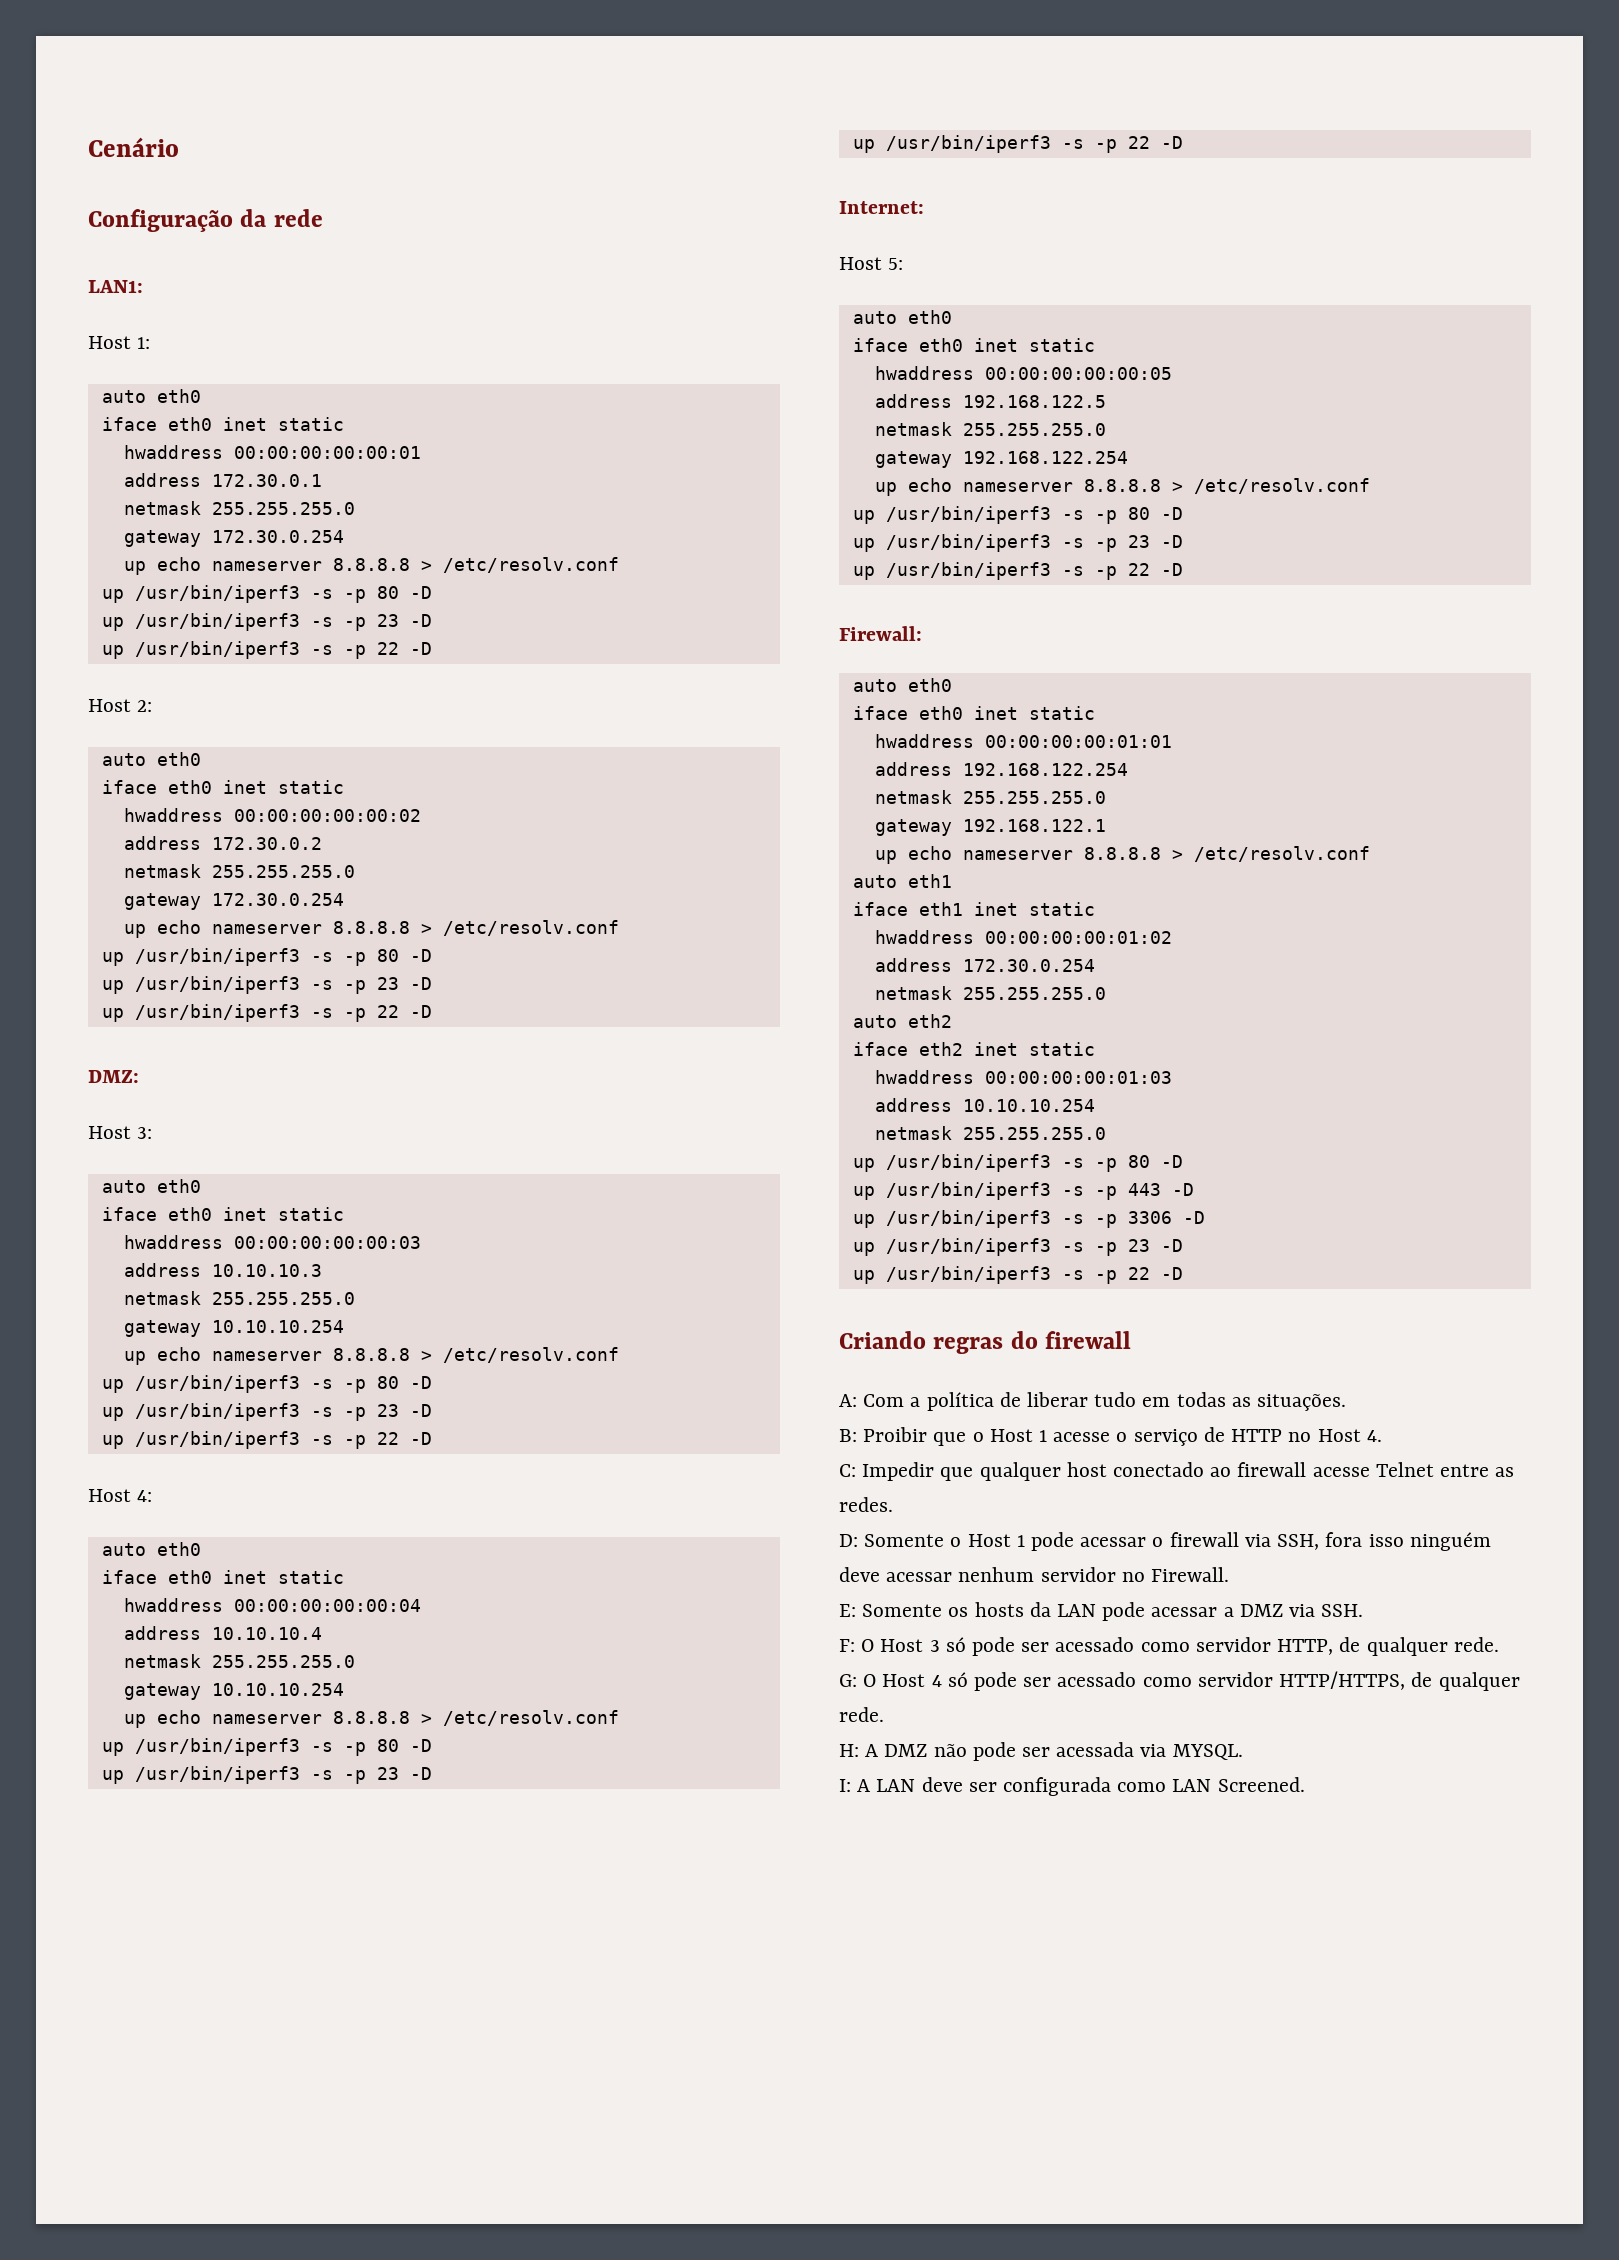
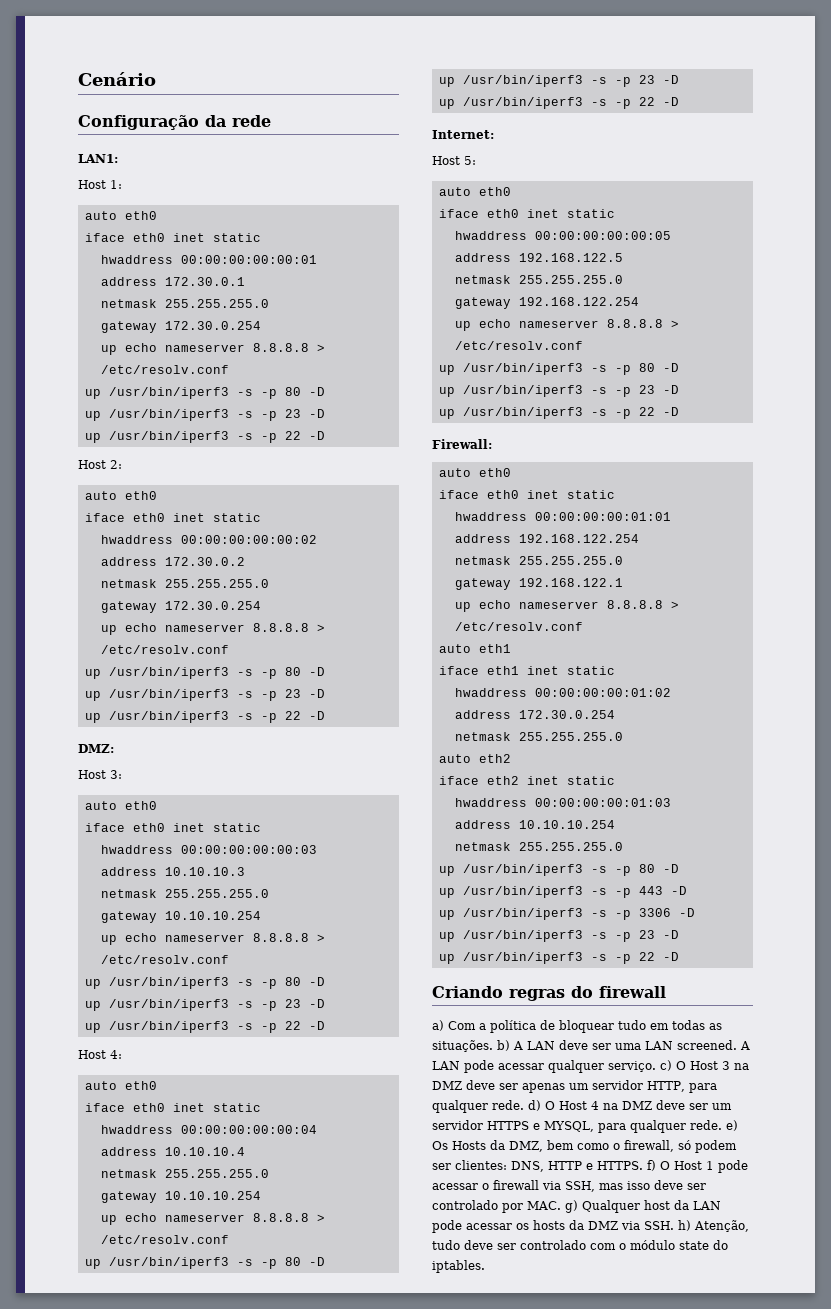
[839,1394,857,1407] A: -> [432,1020,444,1031] a)
[1027,1392,1089,1407] liberar -> [559,1020,614,1033] bloquear
[839,1427,1382,1446] [839,1462,1515,1481] [839,1497,893,1512] [839,1534,962,1547] // B: Proibir que o Host 1 acesse o serviço de HTTP no Host 4. // C: Impedir que qualquer host conectado ao firewall acesse Telnet entre as redes. // D: Somente o -> [497,1040,750,1051] [432,1060,749,1073] [432,1080,717,1093] [432,1100,732,1113] [432,1120,738,1133] [432,1140,737,1153] [432,1160,670,1172] b) A LAN deve ser uma LAN screened. A LAN pode acessar qualquer serviço. c) O Host 3 na DMZ deve ser apenas um servidor HTTP, para qualquer rede. d) O Host 4 na DMZ deve ser um servidor HTTPS e MYSQL, para qualquer rede. e) Os Hosts da DMZ, bem como o firewall, só podem ser clientes: DNS, HTTP e HTTPS. f) O
[1325,1532,1491,1551] [839,1567,1230,1582] [839,1602,1024,1617] fora isso ninguém deve acessar nenhum servidor no Firewall. // E: Somente os hosts -> [599,1180,706,1190] [432,1200,670,1213] mas isso deve ser controlado por MAC. g) Qualquer host
[1223,1607,1234,1617] a -> [516,1220,584,1230] os hosts da
[839,1637,1499,1656] [839,1671,1520,1691] [839,1707,884,1722] [839,1742,1243,1761] [839,1777,1305,1796] // F: O Host 3 só pode ser acessado como servidor HTTP, de qualquer rede. // G: O Host 4 só pode ser acessado como servidor HTTP/HTTPS, de qualquer rede. // H: A DMZ não pode ser acessada via MYSQL. // I: A LAN deve ser configurada como LAN Screened. -> [678,1220,749,1232] [432,1240,728,1250] [432,1260,485,1273] h) Atenção, tudo deve ser controlado com o módulo state do iptables.

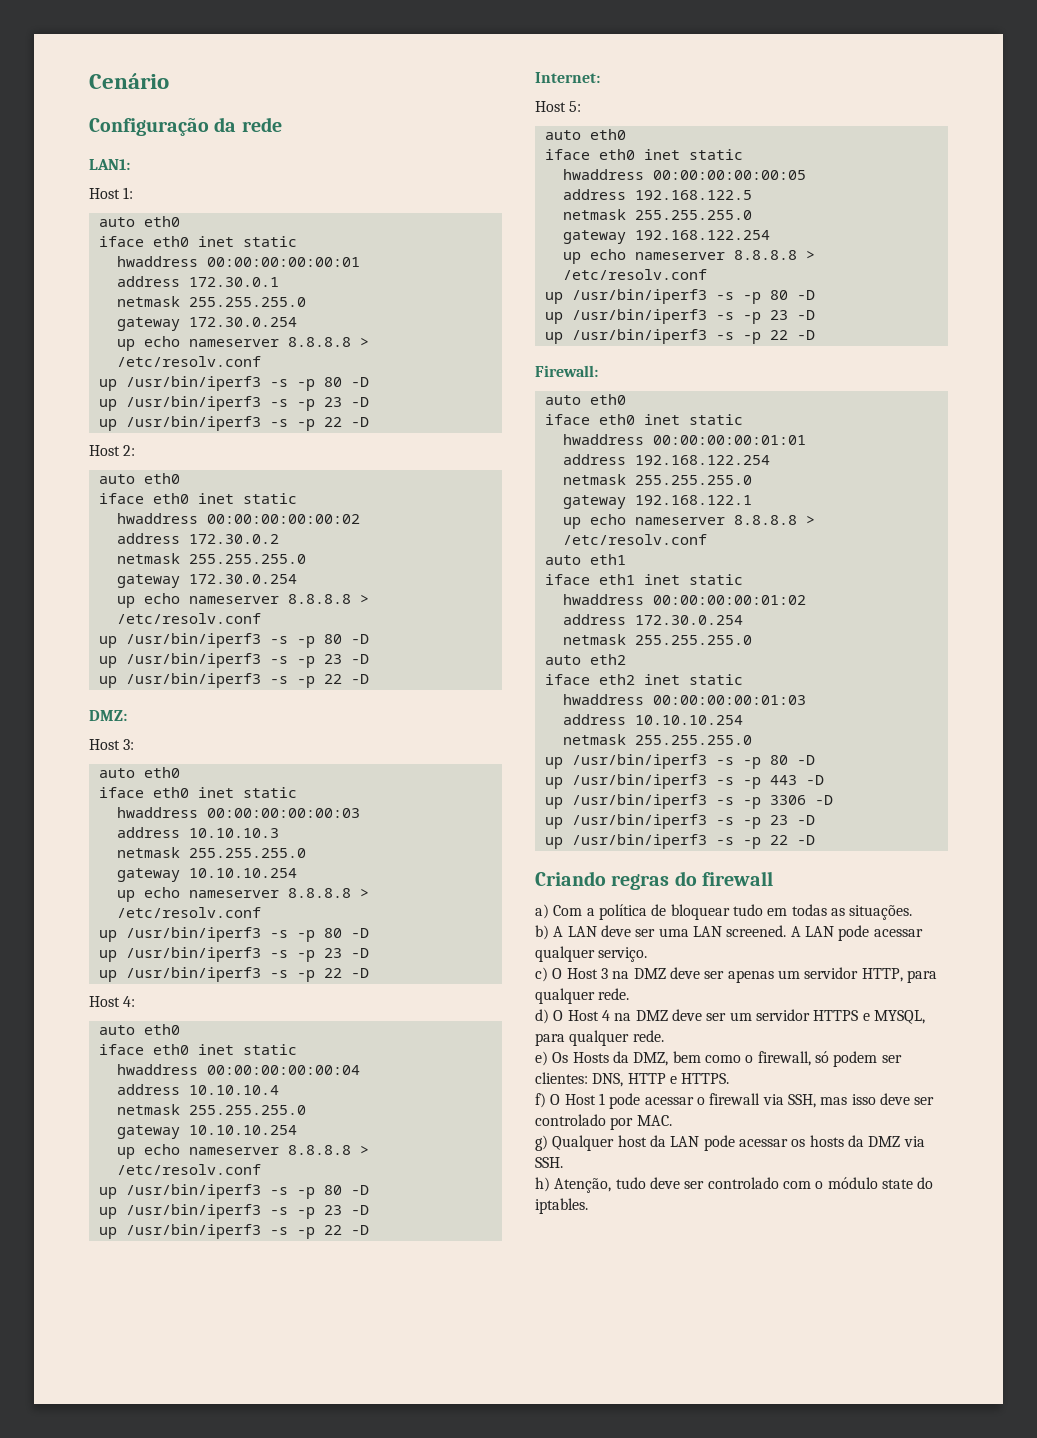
(493, 1046) none -> (913, 912) //
(656, 1066) none -> (648, 954) //
(524, 1105) none -> (630, 994) //
(722, 1125) none -> (664, 1036) //
(643, 1165) none -> (730, 1078) //
(561, 1205) none -> (672, 1120) //
(674, 1225) none -> (563, 1162) //

